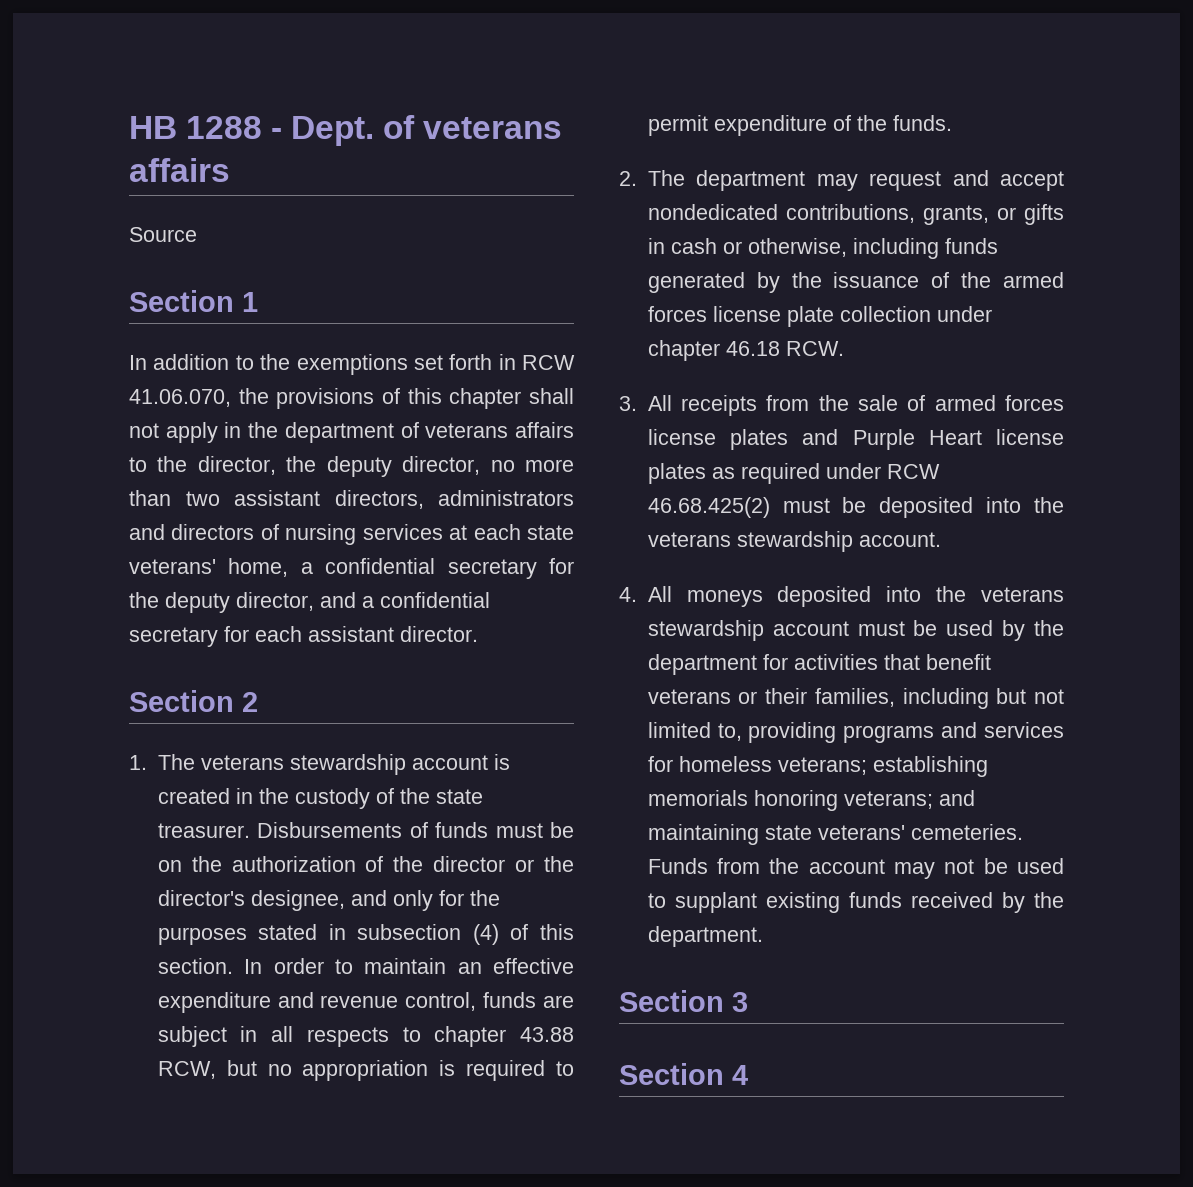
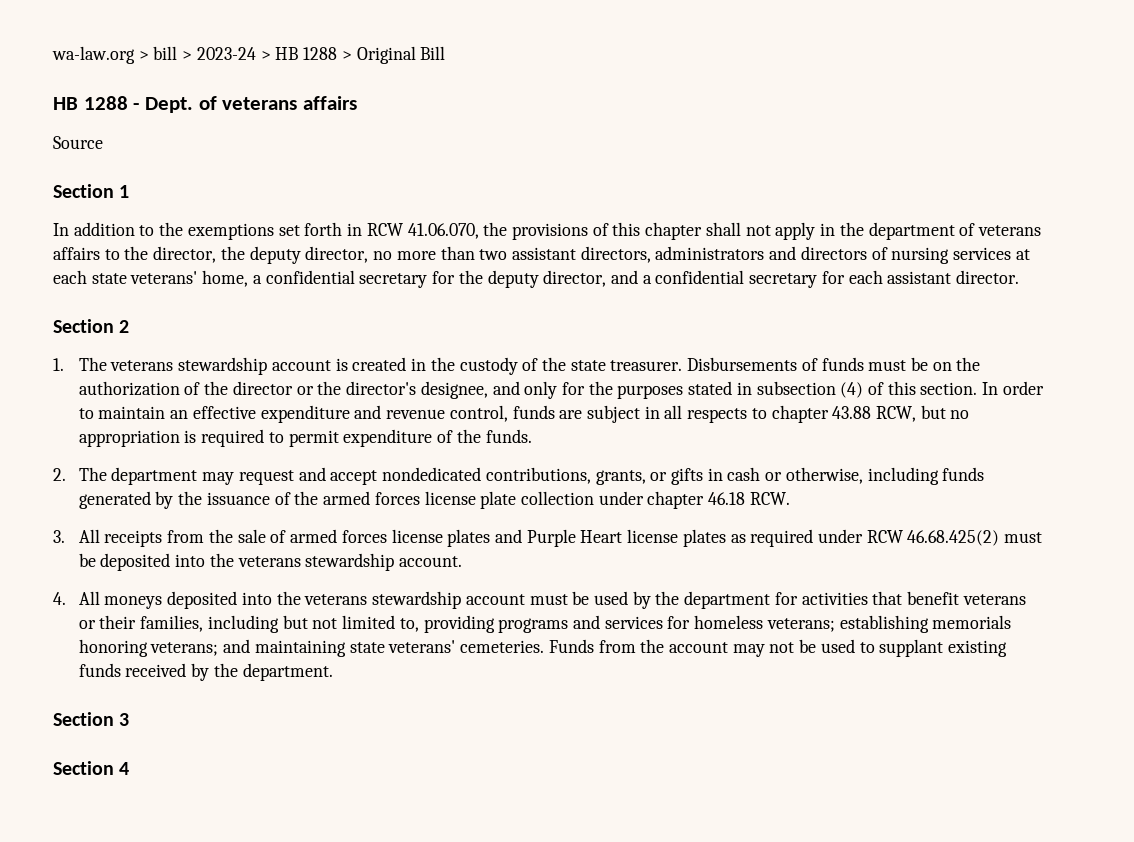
(129, 127) none -> [52,46,446,64] wa-law.org > bill > 2023-24 > HB 1288 > Original Bill //

